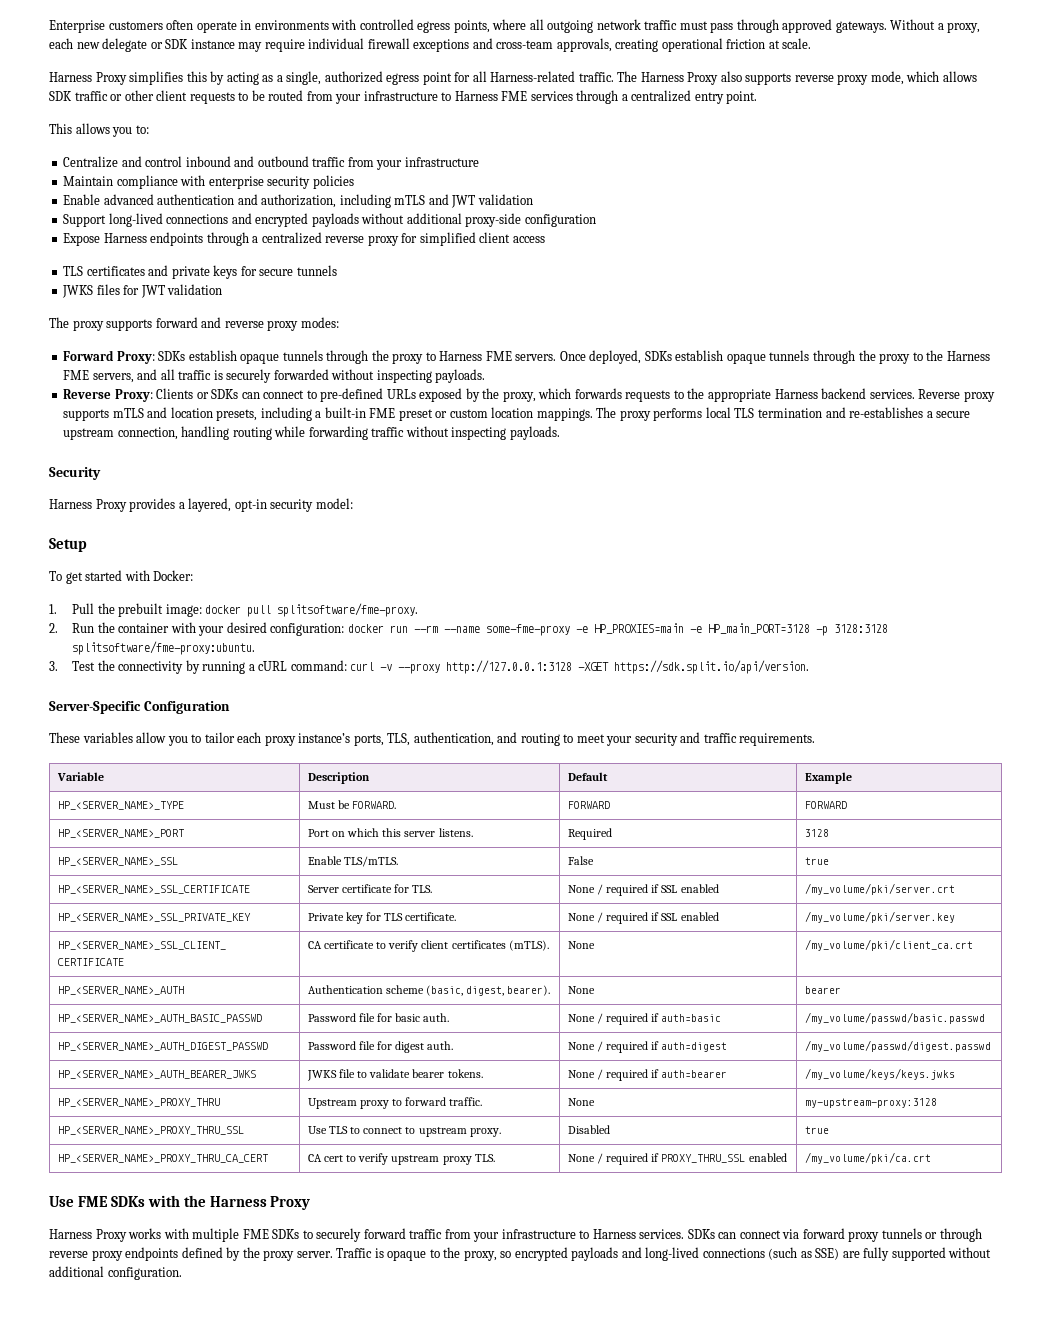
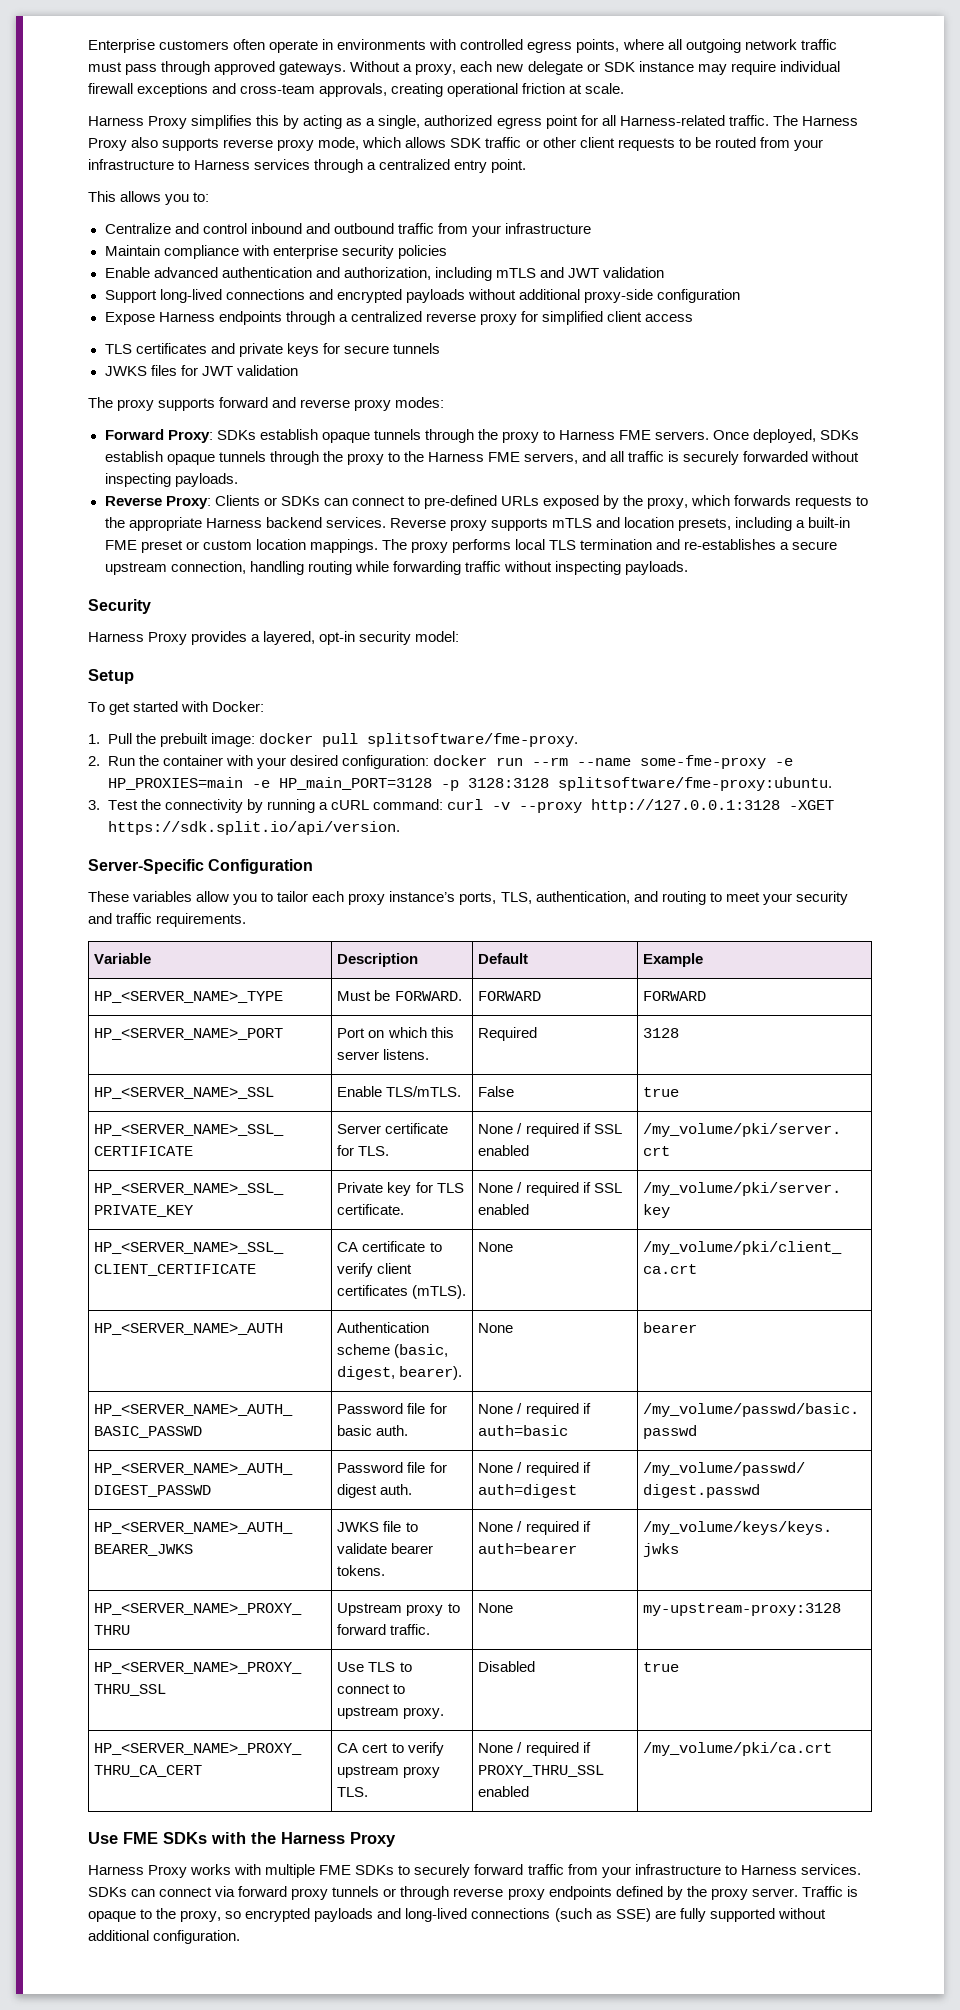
[501,91,528,101] FME -> (251, 165) none

